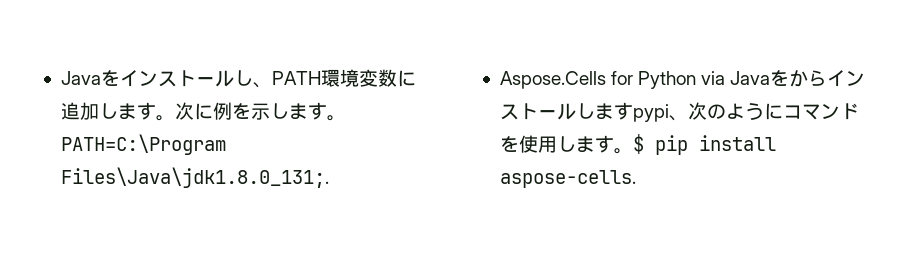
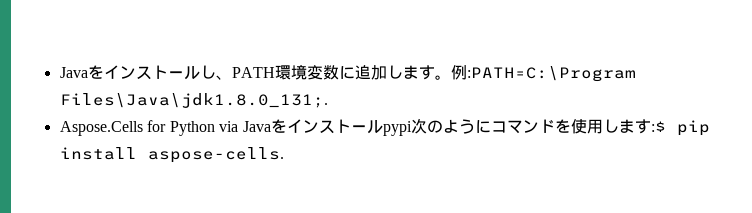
[174,102,346,121] [60,134,226,155] 次に例を示します。PATH=C:\Program -> [450,65,636,82] 例:PATH=C:\Program
[789,70,866,87] [499,102,688,122] からインストールしますpypi、 -> [286,119,412,136] インストールpypi
[613,134,644,154] 。$ -> [650,121,666,132] :$

